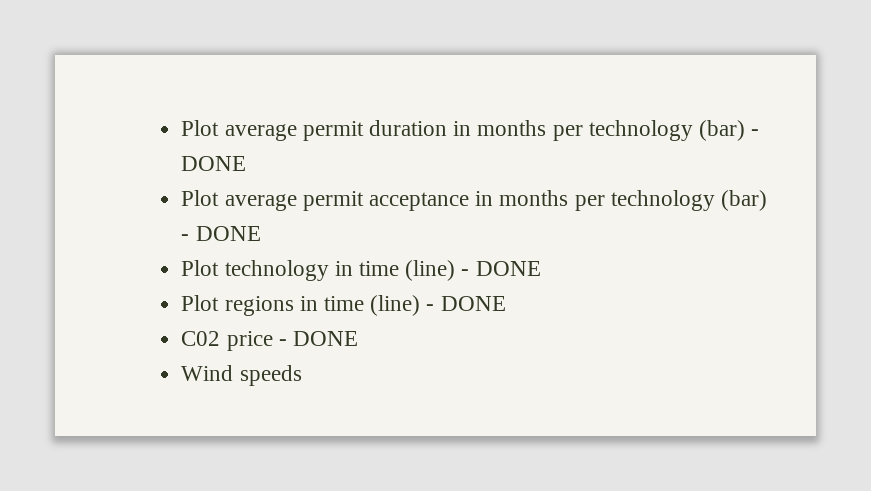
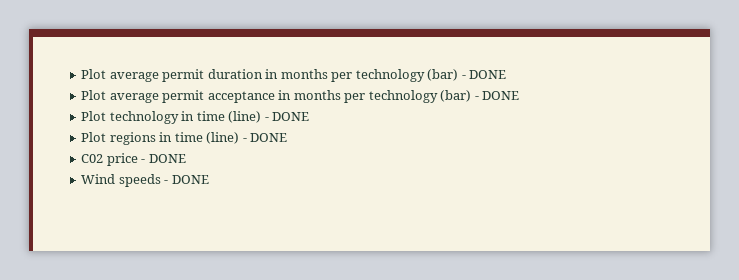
(302, 375) none -> [164,175,209,184] - DONE

